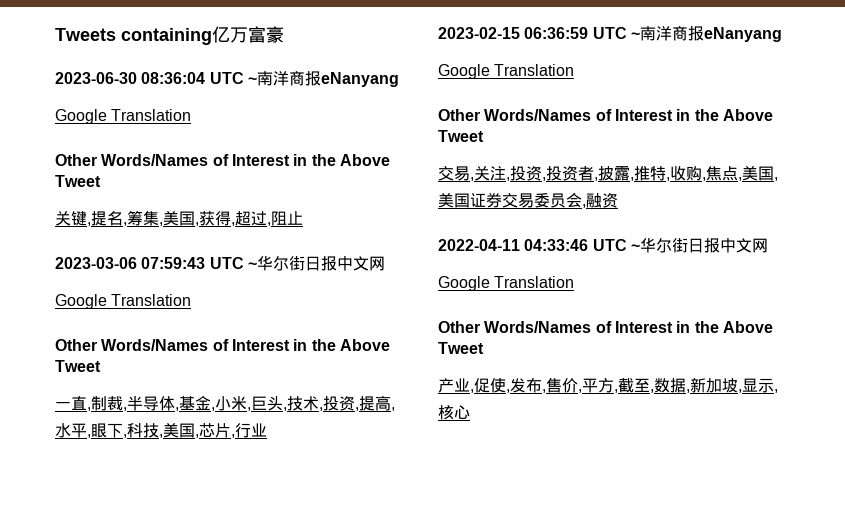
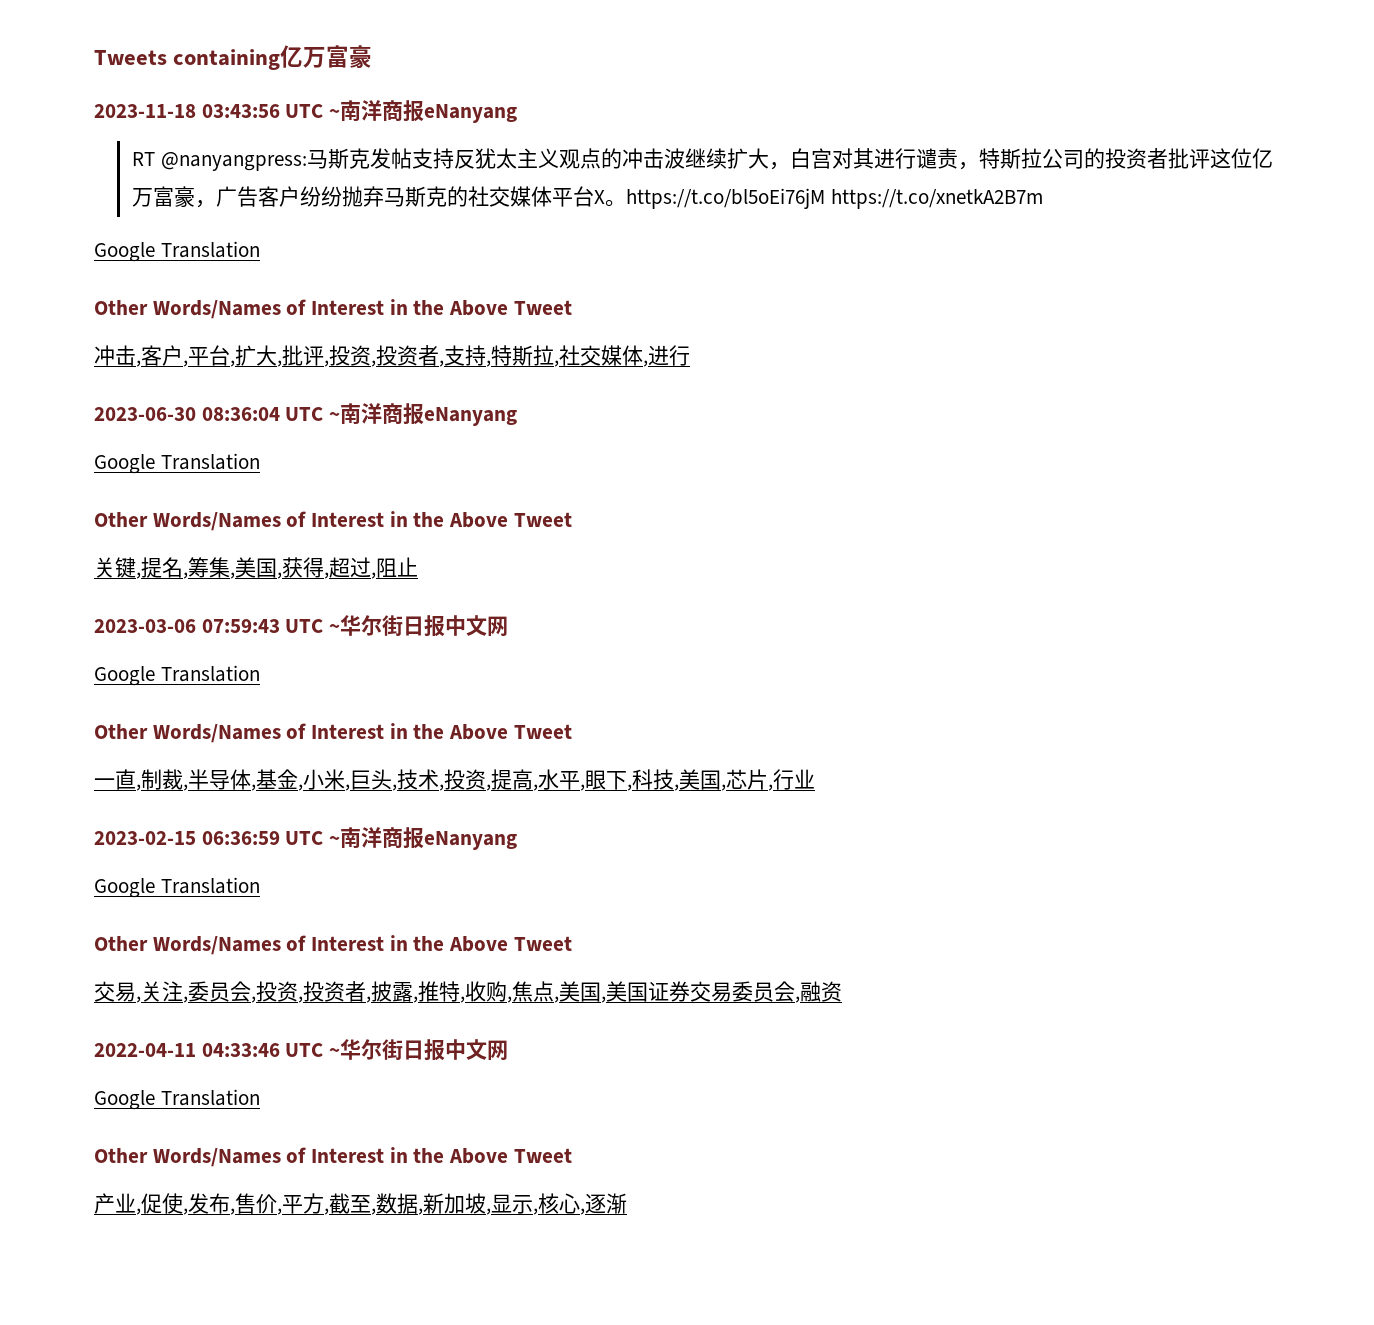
(284, 34) none -> [94,100,518,123] [132,148,1273,171] [132,186,1043,209] [94,241,260,262] [94,299,572,319] [94,345,690,367] // 2023-11-18 03:43:56 UTC ~南洋商报eNanyang // RT @nanyangpress:马斯克发帖支持反犹太主义观点的冲击波继续扩大，白宫对其进行谴责，特斯拉公司的投资者批评这位亿万富豪，广告客户纷纷抛弃马斯克的社交媒体平台X。https://t.co/bl5oEi76jM https://t.co/xnetkA2B7m // Google Translation // Other Words/Names of Interest in the Above Tweet // 冲击,客户,平台,扩大,批评,投资,投资者,支持,特斯拉,社交媒体,进行
(510, 179) none -> [188,981,256,1003] 委员会,
(470, 412) none -> [580,1193,627,1215] ,逐渐

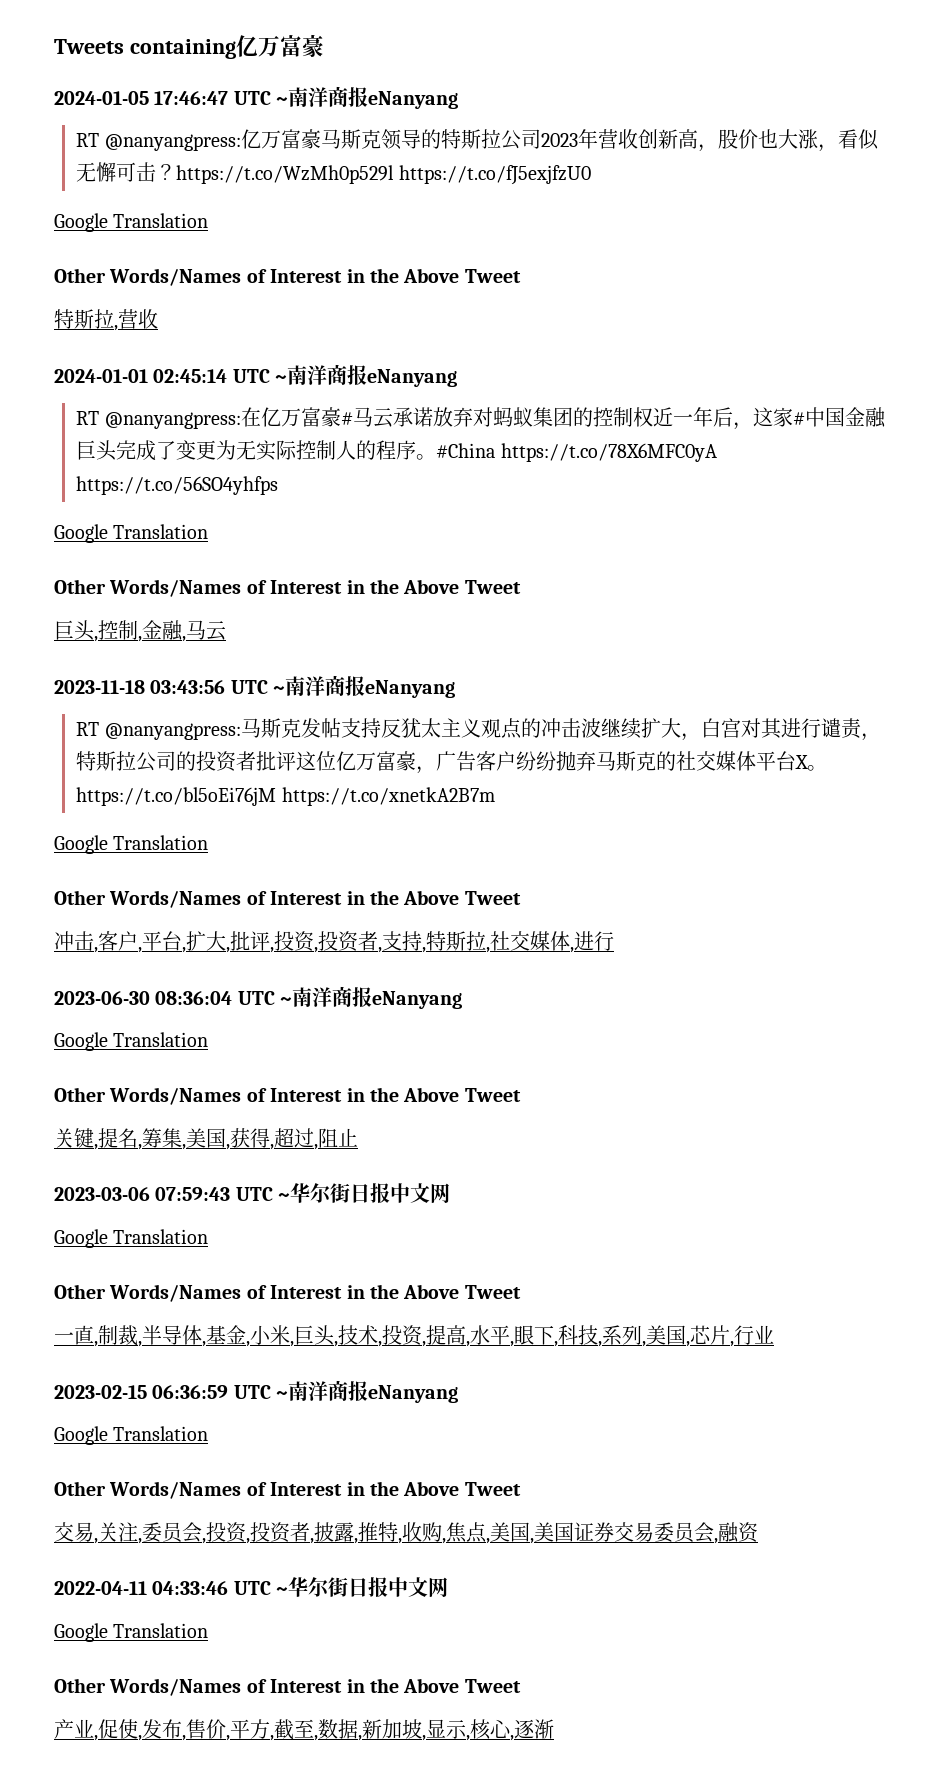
(373, 56) none -> [54,86,459,109] [76,129,879,152] [76,162,591,185] [54,213,209,232] [54,268,521,286] [54,309,158,331] [54,364,458,387] [76,407,886,430] [76,440,717,462] [76,476,279,495] [54,524,209,543] [54,579,521,597] [54,620,226,642] // 2024-01-05 17:46:47 UTC ~南洋商报eNanyang // RT @nanyangpress:亿万富豪马斯克领导的特斯拉公司2023年营收创新高，股价也大涨，看似无懈可击？https://t.co/WzMh0p529l https://t.co/fJ5exjfzU0 // Google Translation // Other Words/Names of Interest in the Above Tweet // 特斯拉,营收 // 2024-01-01 02:45:14 UTC ~南洋商报eNanyang // RT @nanyangpress:在亿万富豪#马云承诺放弃对蚂蚁集团的控制权近一年后，这家#中国金融巨头完成了变更为无实际控制人的程序。#China https://t.co/78X6MFC0yA https://t.co/56SO4yhfps // Google Translation // Other Words/Names of Interest in the Above Tweet // 巨头,控制,金融,马云
(679, 787) none -> [602,1325,646,1347] 系列,

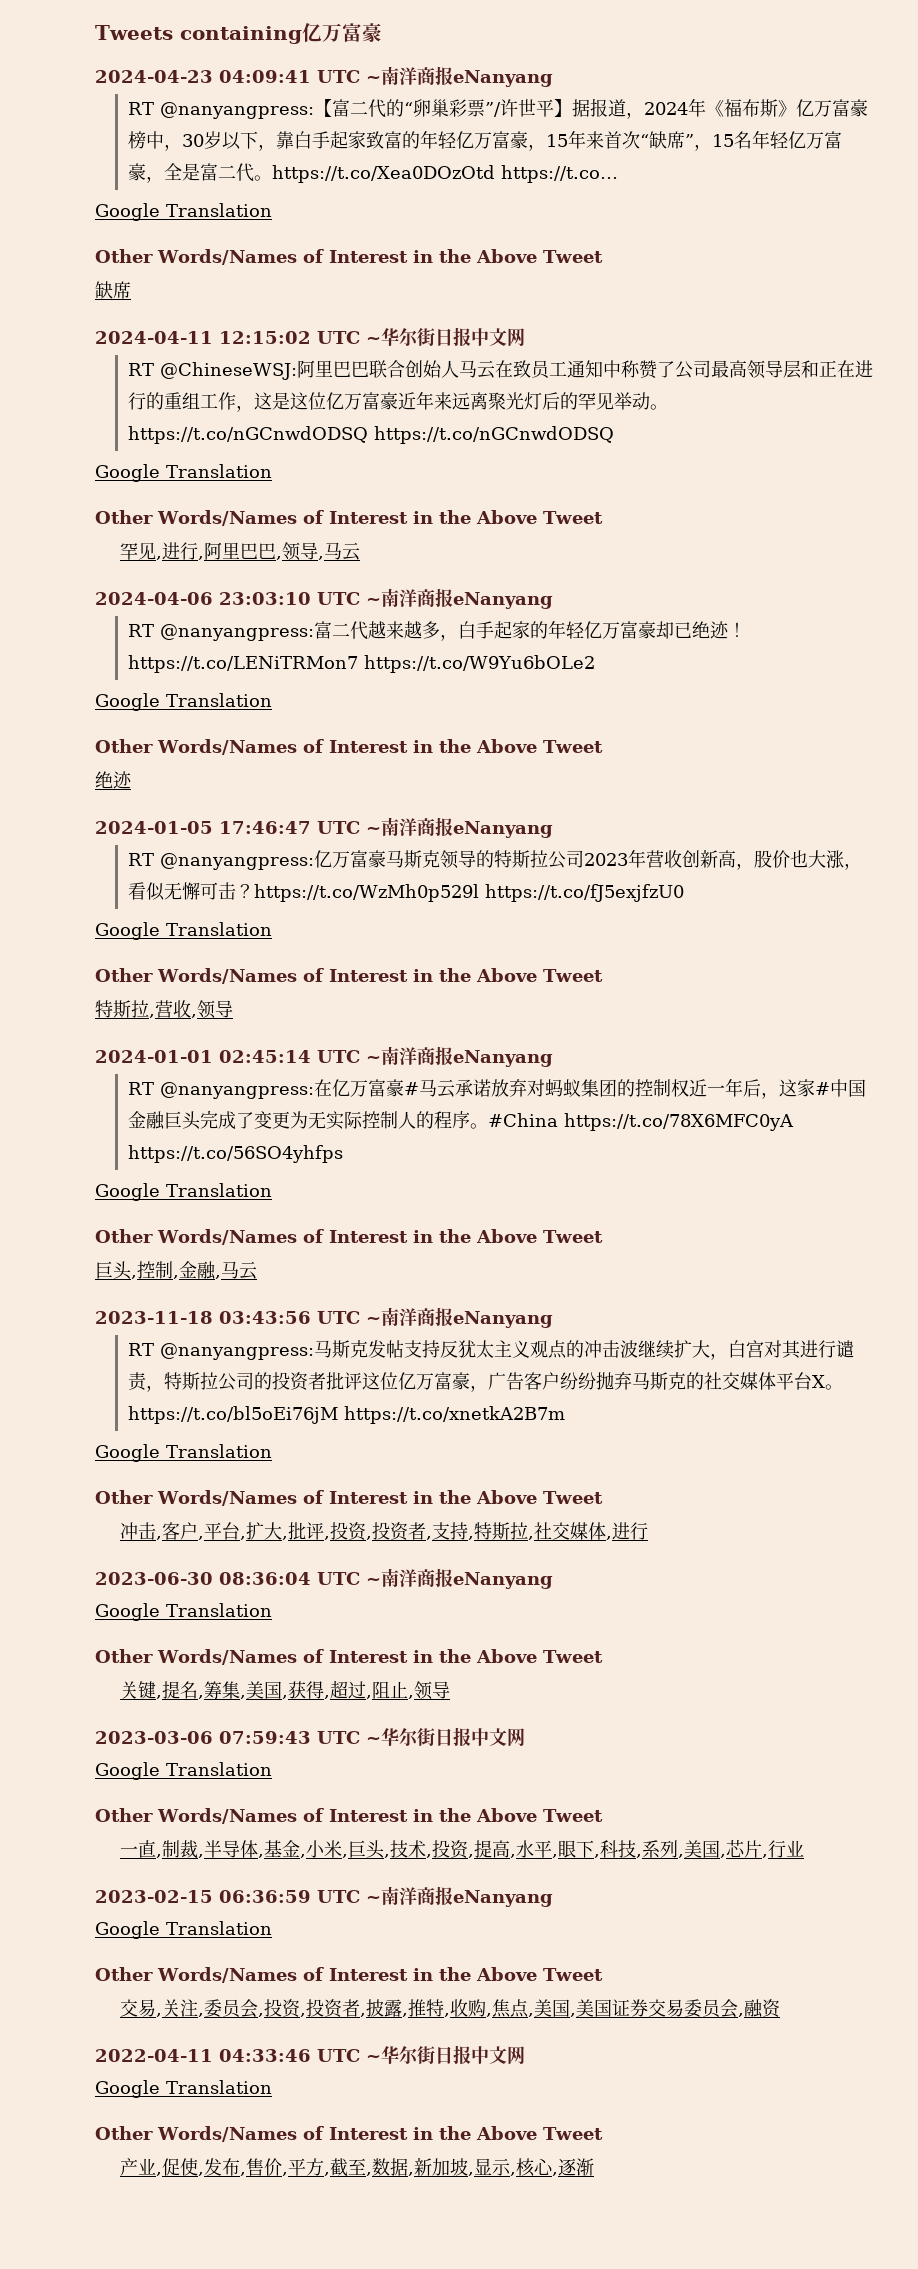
(324, 45) none -> [95,66,553,87] [127,98,868,119] [127,130,842,151] [127,163,618,183] [95,203,272,221] [95,249,603,265] [95,281,131,299] [95,327,525,347] [127,360,873,380] [127,391,668,412] [127,426,614,444] [95,464,272,482] [95,510,603,526] [119,542,360,561] [95,588,553,609] [127,620,746,641] [127,655,595,673] [95,693,272,711] [95,739,603,755] [95,771,132,789] // 2024-04-23 04:09:41 UTC ~南洋商报eNanyang // RT @nanyangpress:【富二代的“卵巢彩票”/许世平】据报道，2024年《福布斯》亿万富豪榜中，30岁以下，靠白手起家致富的年轻亿万富豪，15年来首次“缺席”，15名年轻亿万富豪，全是富二代。https://t.co/Xea0DOzOtd https://t.co… // Google Translation // Other Words/Names of Interest in the Above Tweet // 缺席 // 2024-04-11 12:15:02 UTC ~华尔街日报中文网 // RT @ChineseWSJ:阿里巴巴联合创始人马云在致员工通知中称赞了公司最高领导层和正在进行的重组工作，这是这位亿万富豪近年来远离聚光灯后的罕见举动。https://t.co/nGCnwdODSQ https://t.co/nGCnwdODSQ // Google Translation // Other Words/Names of Interest in the Above Tweet // 罕见,进行,阿里巴巴,领导,马云 // 2024-04-06 23:03:10 UTC ~南洋商报eNanyang // RT @nanyangpress:富二代越来越多，白手起家的年轻亿万富豪却已绝迹！https://t.co/LENiTRMon7 https://t.co/W9Yu6bOLe2 // Google Translation // Other Words/Names of Interest in the Above Tweet // 绝迹
(158, 319) none -> [191,1000,233,1019] ,领导
(358, 1137) none -> [407,1681,450,1700] ,领导

